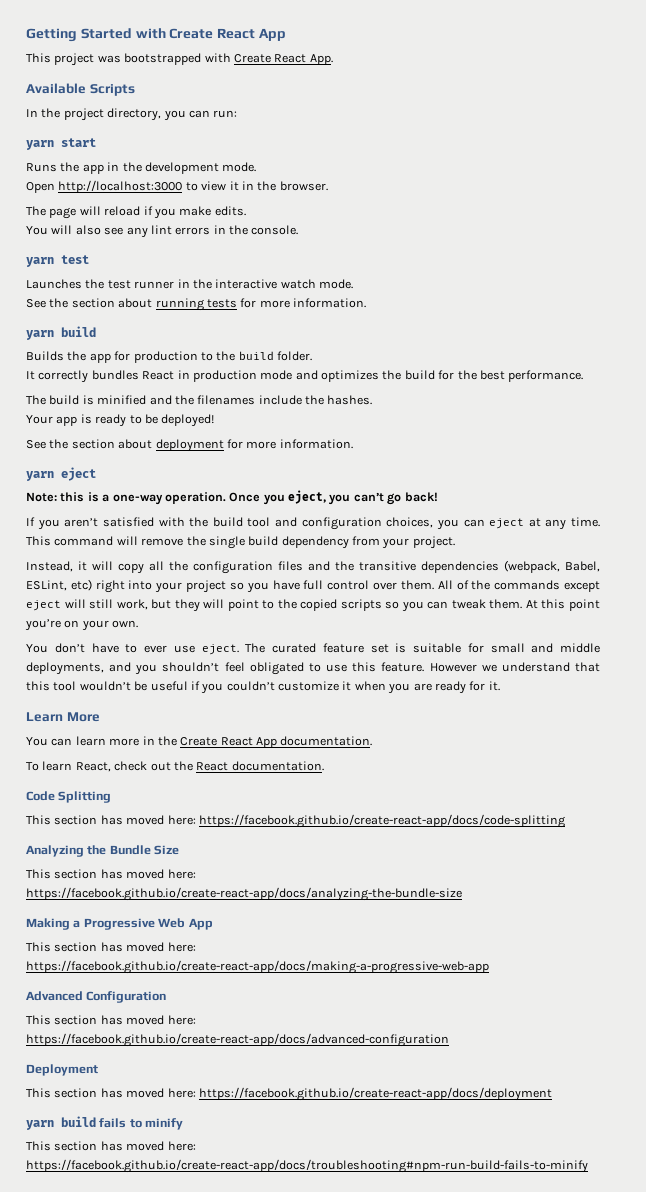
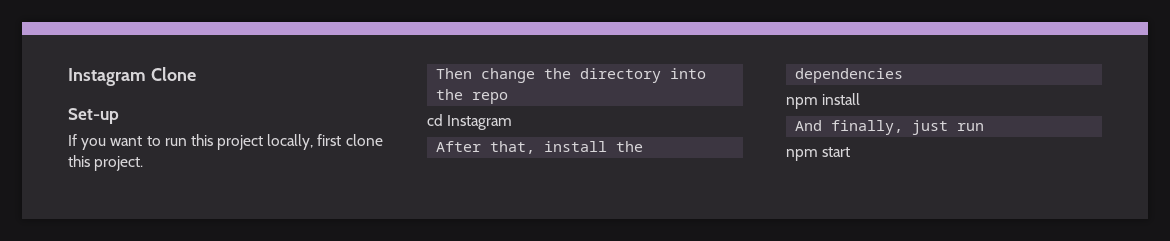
[26,28,286,42] [26,53,333,66] [26,83,135,96] [26,108,238,121] [26,138,96,150] [26,162,257,174] [26,180,328,193] [26,206,246,219] [26,225,299,238] [26,255,89,267] [26,279,353,289] [26,298,366,311] [26,326,96,340] [26,351,312,363] [26,370,584,383] [26,395,373,405] [26,414,215,427] [26,439,353,452] [26,467,96,481] [26,490,438,505] [26,517,600,530] [26,536,455,549] [26,560,600,574] [26,579,600,593] [26,599,600,612] [25,619,139,631] [26,643,600,655] [26,662,600,675] [26,681,500,694] [26,712,100,722] [26,736,373,748] [26,761,324,772] [26,791,112,803] [26,814,565,828] [26,845,180,857] [26,869,196,879] [26,887,462,901] [26,918,213,930] [26,942,196,952] [26,960,489,974] [26,991,167,1003] [26,1015,196,1025] [26,1033,449,1047] [26,1064,98,1076] [26,1087,552,1101] [26,1116,184,1130] [26,1141,196,1151] [26,1159,588,1173] Getting Started with Create React App // This project was bootstrapped with Create React App. // Available Scripts // In the project directory, you can run: // yarn start // Runs the app in the development mode. // Open http://localhost:3000 to view it in the browser. // The page will reload if you make edits. // You will also see any lint errors in the console. // yarn test // Launches the test runner in the interactive watch mode. // See the section about running tests for more information. // yarn build // Builds the app for production to the build folder. // It correctly bundles React in production mode and optimizes the build for the best performance. // The build is minified and the filenames include the hashes. // Your app is ready to be deployed! // See the section about deployment for more information. // yarn eject // Note: this is a one-way operation. Once you eject, you can’t go back! // If you aren’t satisfied with the build tool and configuration choices, you can eject at any time. This command will remove the single build dependency from your project. // Instead, it will copy all the configuration files and the transitive dependencies (webpack, Babel, ESLint, etc) right into your project so you have full control over them. All of the commands except eject will still work, but they will point to the copied scripts so you can tweak them. At this point you’re on your own. // You don’t have to ever use eject. The curated feature set is suitable for small and middle deployments, and you shouldn’t feel obligated to use this feature. However we understand that this tool wouldn’t be useful if you couldn’t customize it when you are ready for it. // Learn More // You can learn more in the Create React App documentation. // To learn React, check out the React documentation. // Code Splitting // This section has moved here: https://facebook.github.io/create-react-app/docs/code-splitting // Analyzing the Bundle Size // This section has moved here: https://facebook.github.io/create-react-app/docs/analyzing-the-bundle-size // Making a Progressive Web App // This section has moved here: https://facebook.github.io/create-react-app/docs/making-a-progressive-web-app // Advanced Configuration // This section has moved here: https://facebook.github.io/create-react-app/docs/advanced-configuration // Deployment // This section has moved here: https://facebook.github.io/create-react-app/docs/deployment // yarn build fails to minify // This section has moved here: https://facebook.github.io/create-react-app/docs/troubleshooting#npm-run-build-fails-to-minify -> [68,67,196,86] [68,108,119,124] [68,134,383,150] [68,155,144,171] [436,68,707,83] [436,89,509,104] [427,114,513,130] [436,141,644,154] [795,68,904,83] [786,93,861,109] [795,120,985,135] [786,147,851,161] Instagram Clone // Set-up // If you want to run this project locally, first clone this project. // Then change the directory into the repo // cd Instagram // After that, install the dependencies // npm install // And finally, just run // npm start

